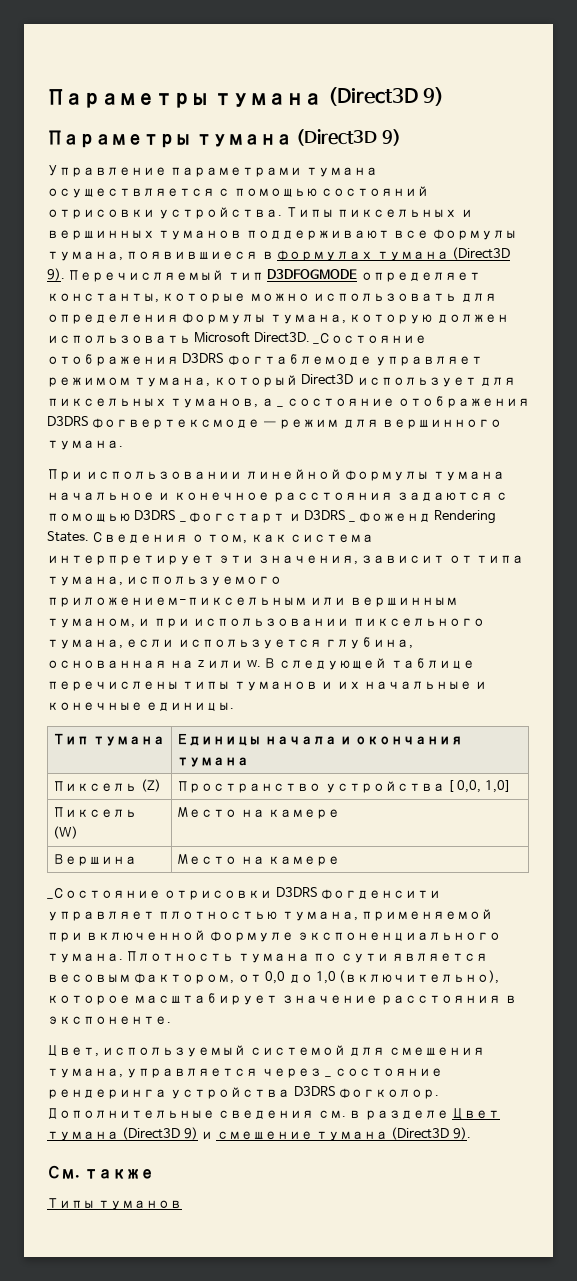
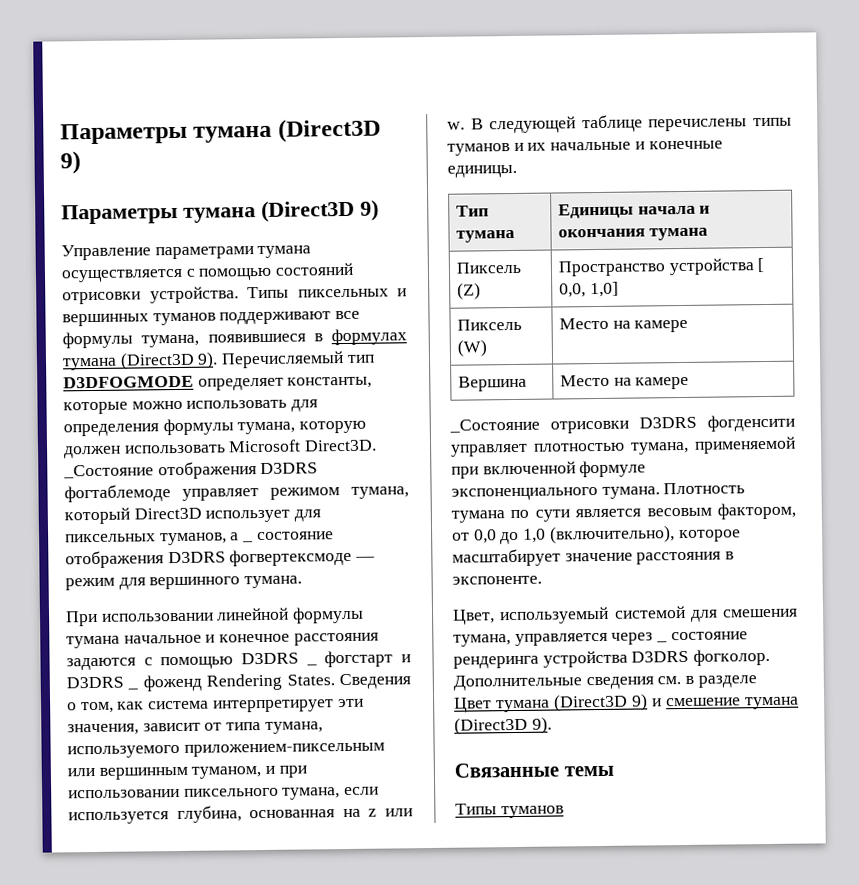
[47,1165,155,1179] См. также -> [454,762,614,778] Связанные темы

